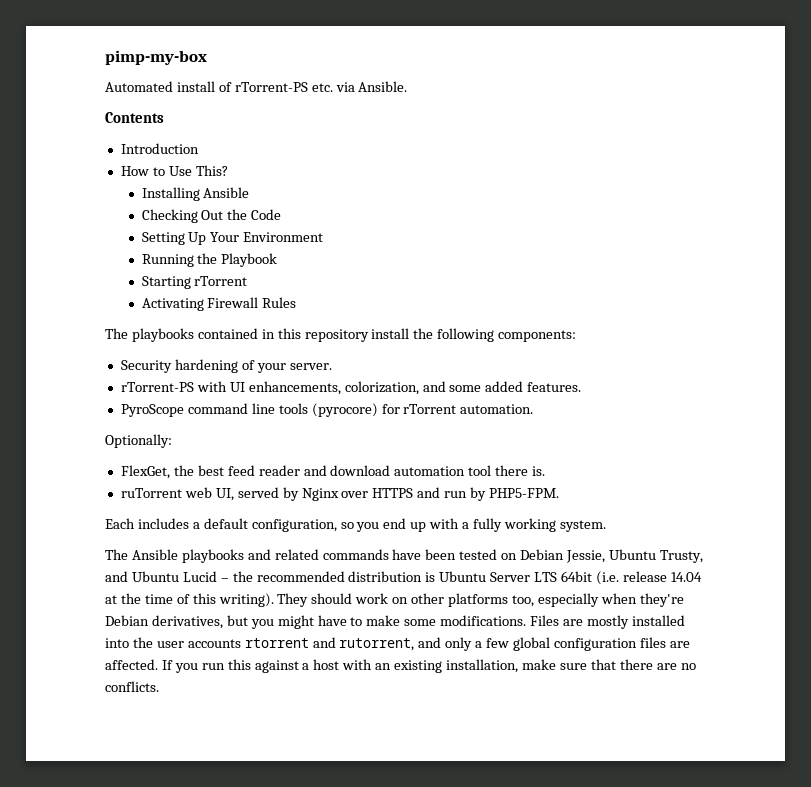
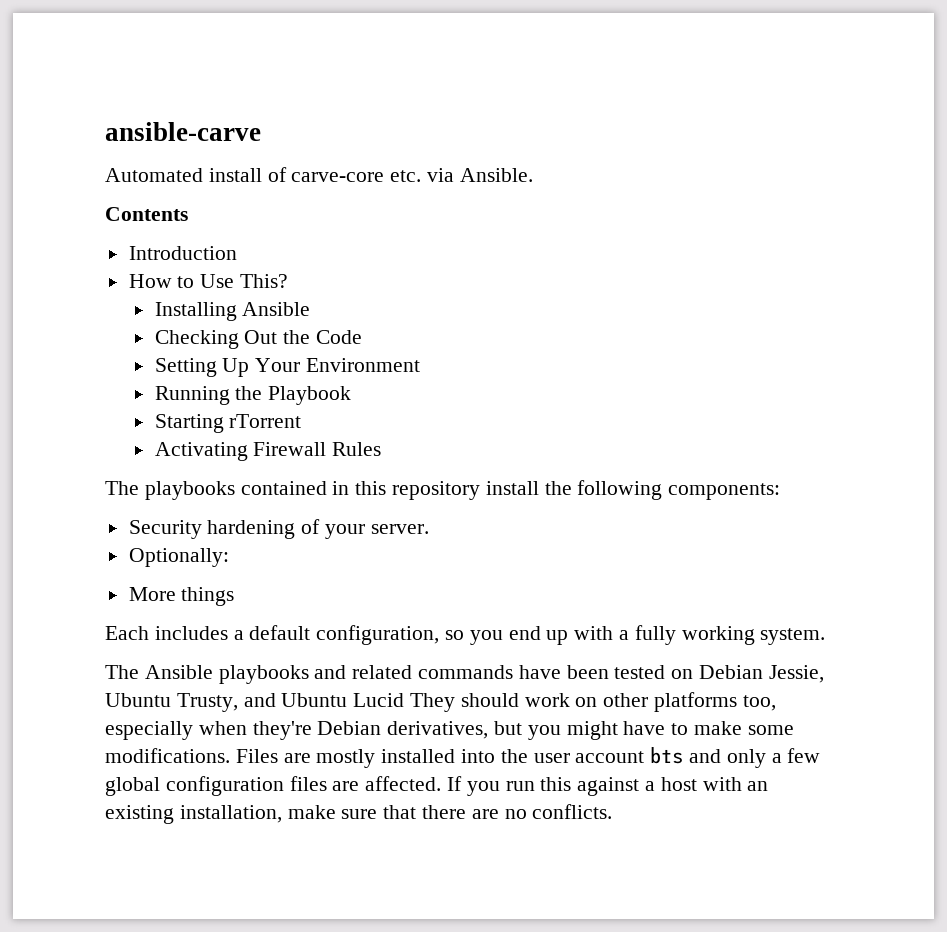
[105,50,207,65] pimp-my-box -> [105,122,261,141] ansible-carve
[234,82,308,92] rTorrent-PS -> [291,172,385,182] carve-core
[120,381,582,395] [120,403,534,417] [105,434,172,448] [120,465,546,479] [120,487,560,501] rTorrent-PS with UI enhancements, colorization, and some added features. // PyroScope command line tools (pyrocore) for rTorrent automation. // Optionally: // FlexGet, the best feed reader and download automation tool there is. // ruTorrent web UI, served by Nginx over HTTPS and run by PHP5-FPM. -> [128,548,229,567] [128,587,235,606] Optionally: // More things
[220,571,702,585] [105,593,274,607] – the recommended distribution is Ubuntu Server LTS 64bit (i.e. release 14.04 at the time of this writing). -> (405, 700) none
[187,637,415,651] accounts rtorrent and rutorrent, -> [575,747,684,764] account bts

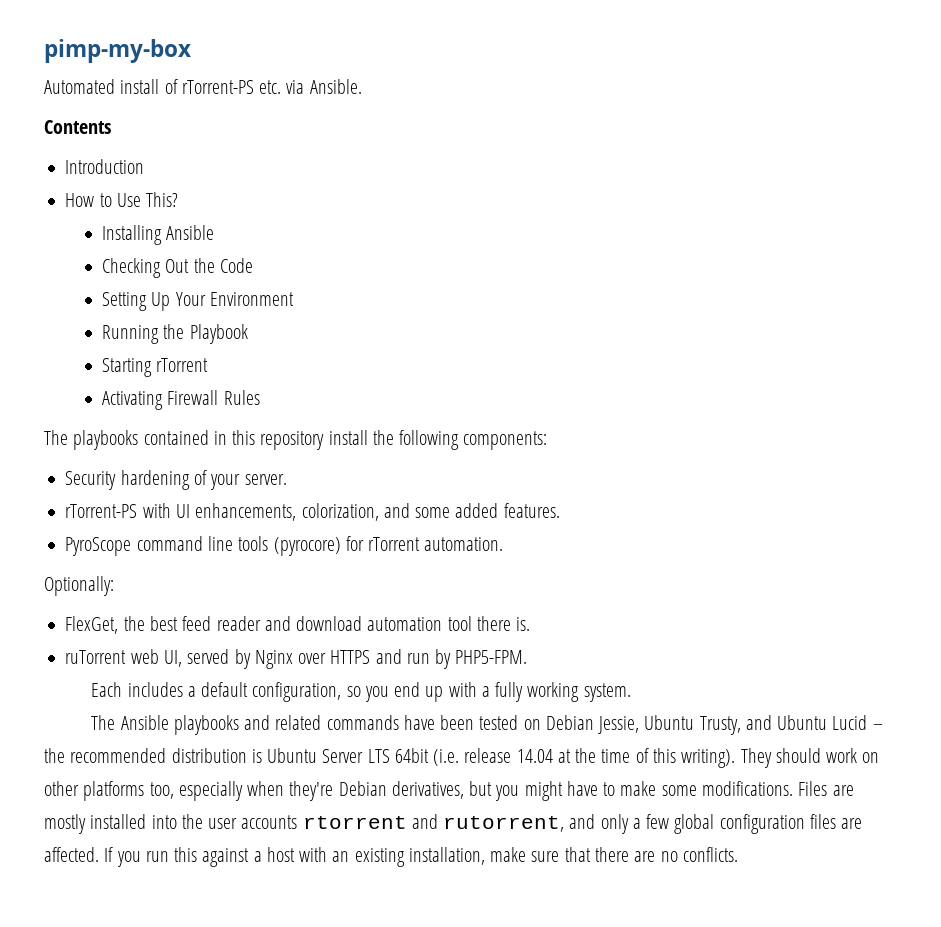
[105,122,261,141] ansible-carve -> [44,39,191,63] pimp-my-box
[291,172,385,182] carve-core -> [181,80,254,94] rTorrent-PS
[128,548,229,567] [128,587,235,606] Optionally: // More things -> [65,503,560,521] [65,536,504,556] [44,576,114,596] [65,616,531,634] [65,649,528,669] rTorrent-PS with UI enhancements, colorization, and some added features. // PyroScope command line tools (pyrocore) for rTorrent automation. // Optionally: // FlexGet, the best feed reader and download automation tool there is. // ruTorrent web UI, served by Nginx over HTTPS and run by PHP5-FPM.
(405, 700) none -> [872,724,883,730] [44,748,736,768] – the recommended distribution is Ubuntu Server LTS 64bit (i.e. release 14.04 at the time of this writing).
[575,747,684,764] account bts -> [241,814,565,832] accounts rtorrent and rutorrent,

